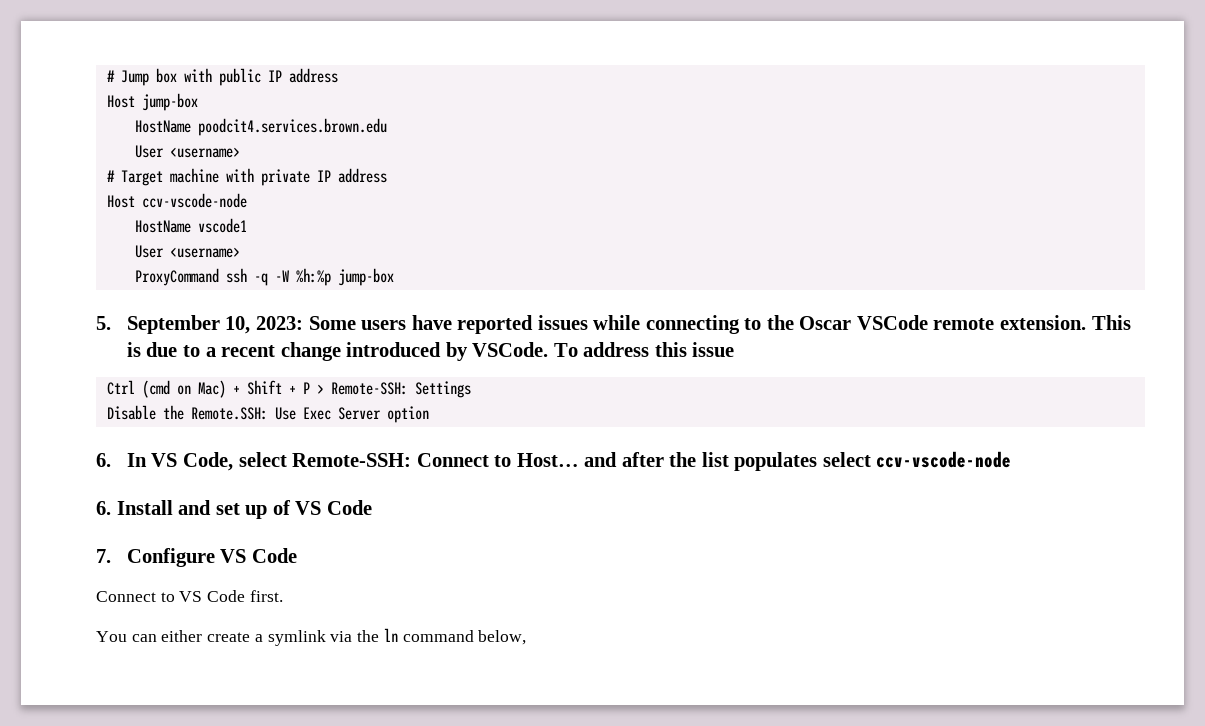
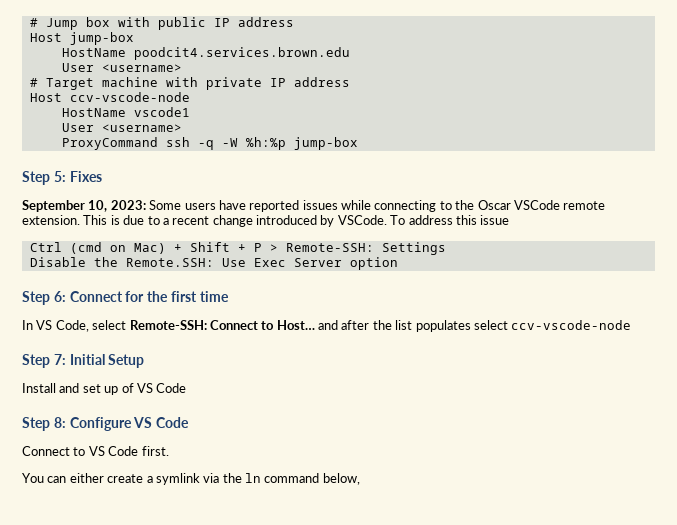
[96,316,111,330] 5. -> [22,171,102,185] Step 5: Fixes //
[96,453,111,467] 6. -> [22,291,229,305] Step 6: Connect for the first time //
[96,501,111,515] 6. -> [22,354,145,368] Step 7: Initial Setup //
[96,549,111,563] 7. -> [22,417,66,431] Step 8:

